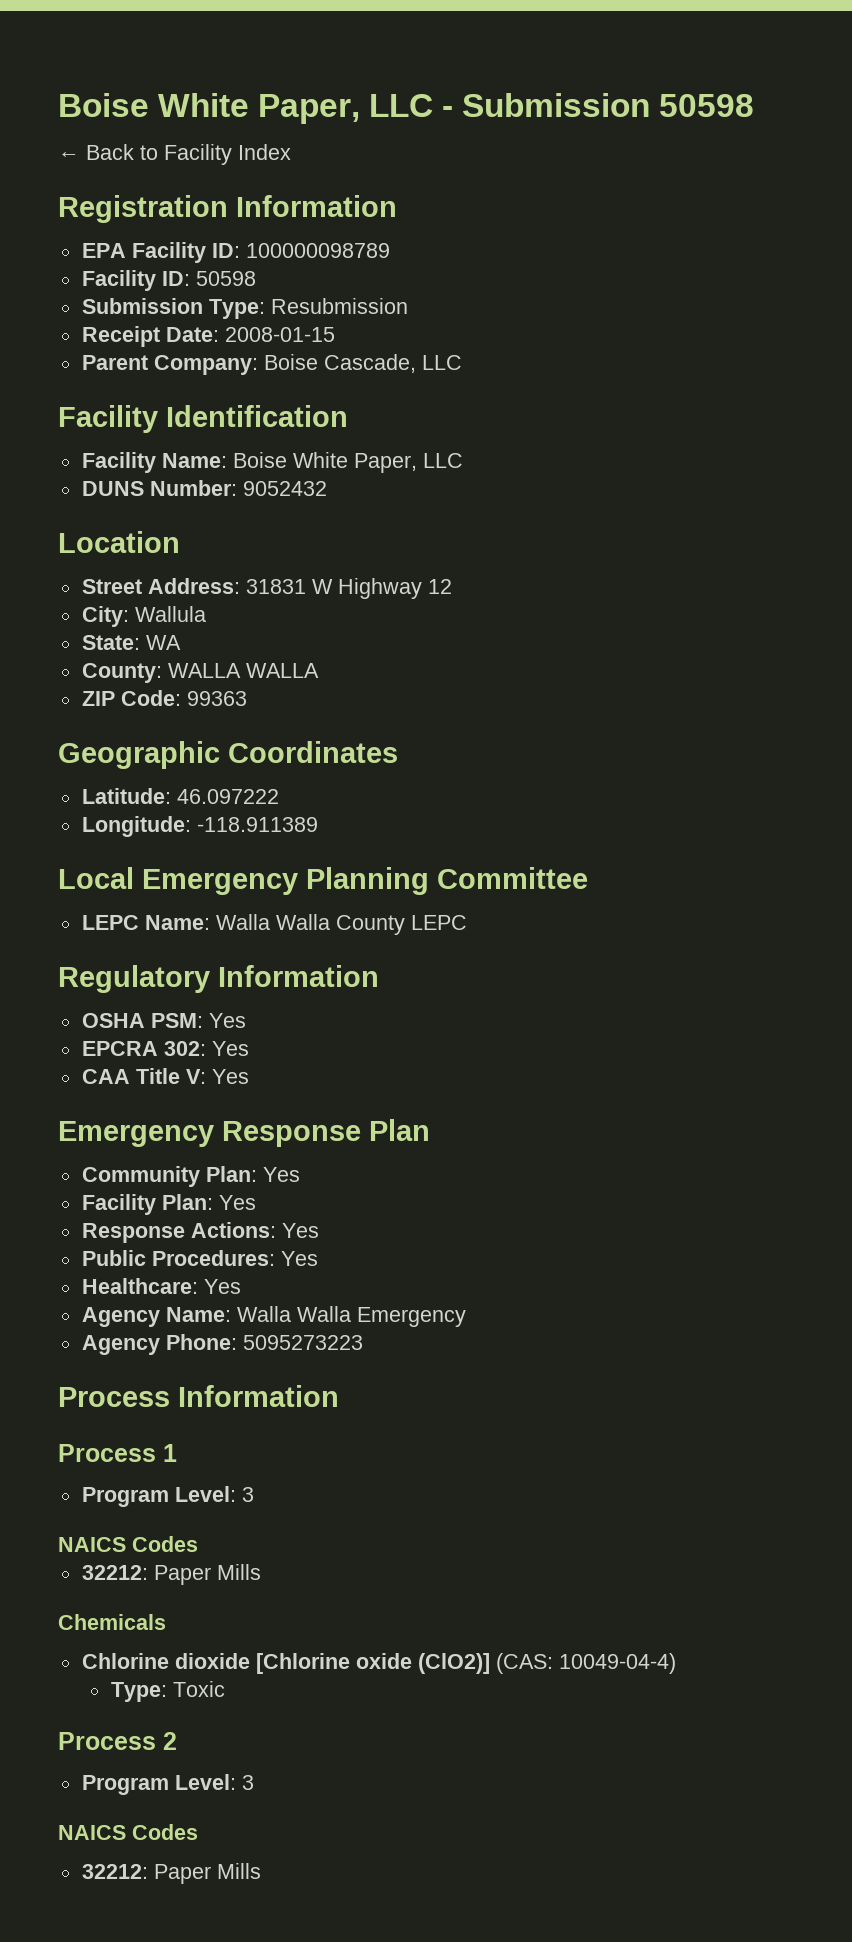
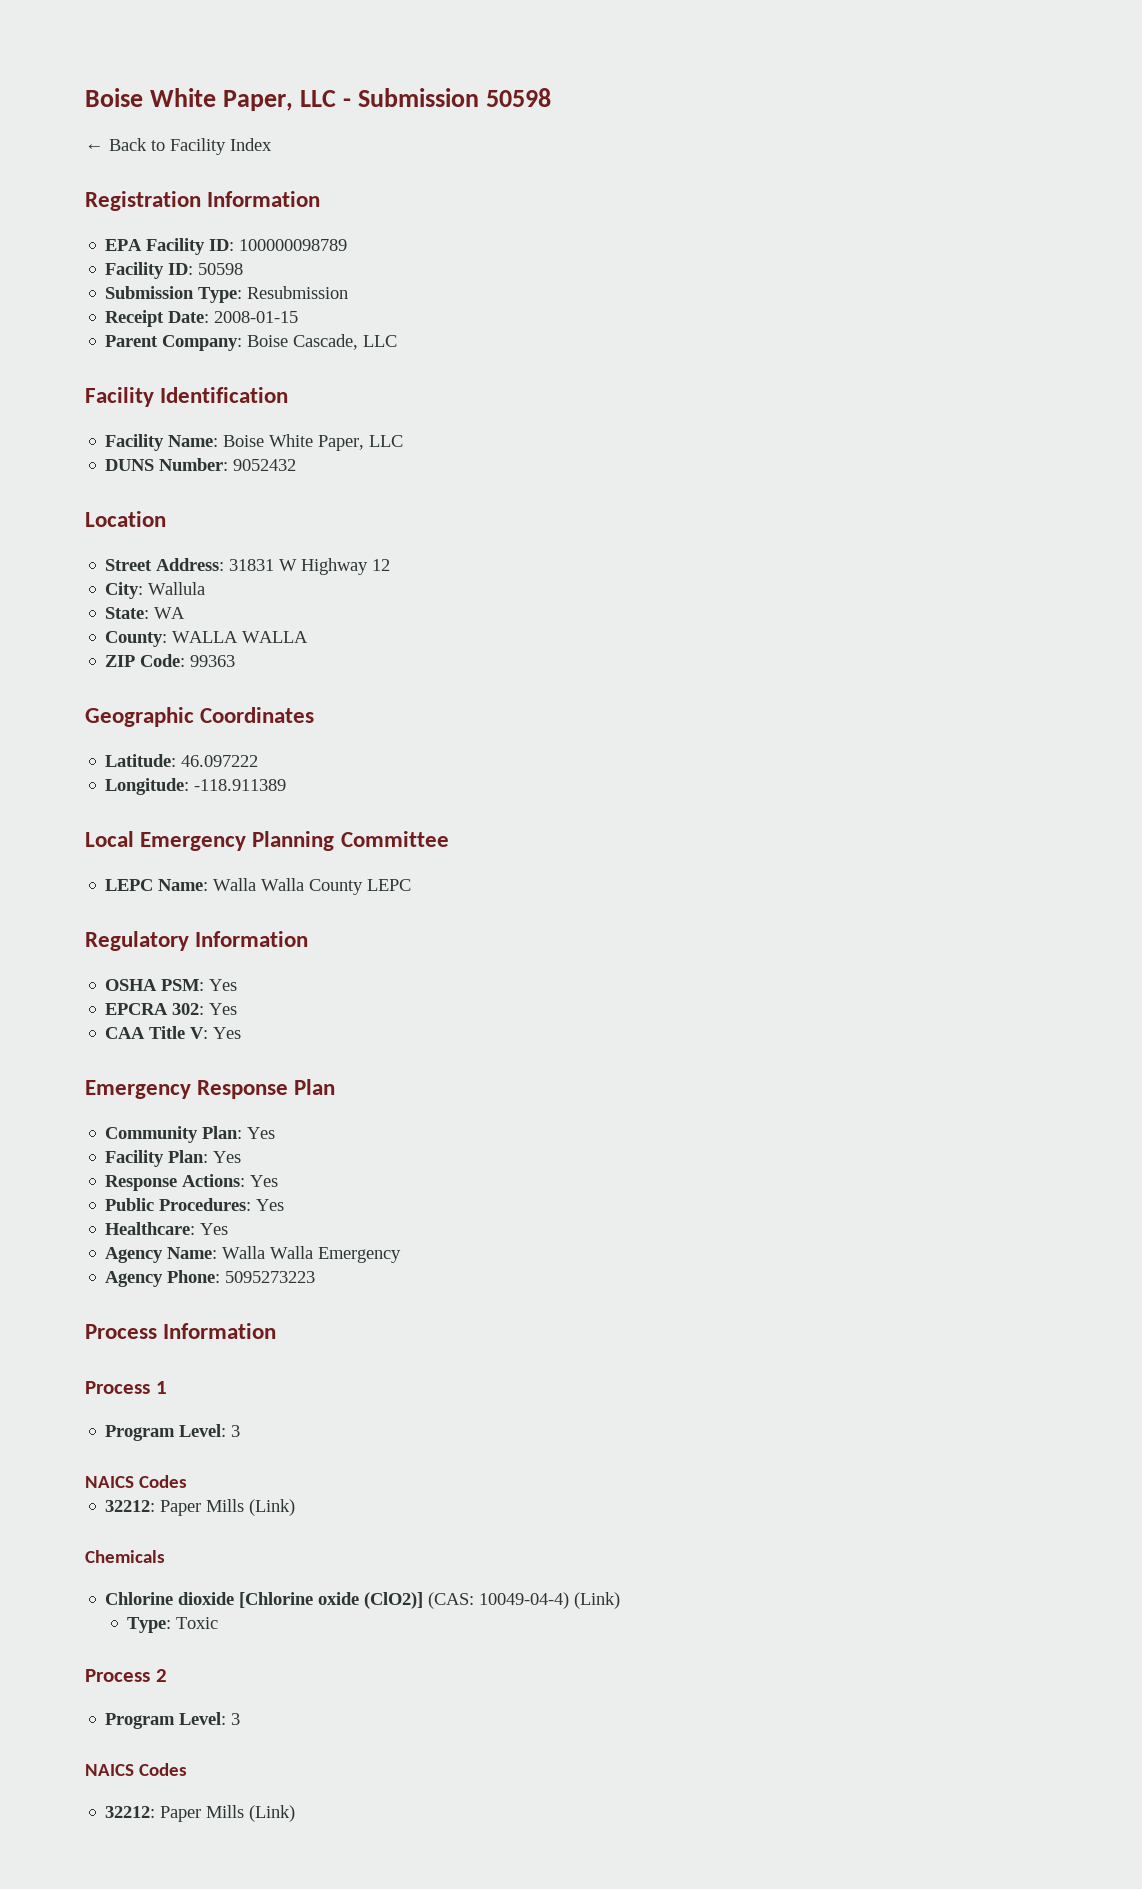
(261, 1572) none -> [249,1499,296,1516] (Link)
(676, 1663) none -> [574,1592,621,1609] (Link)
(261, 1871) none -> [249,1805,296,1822] (Link)

